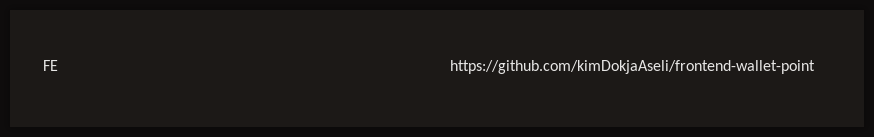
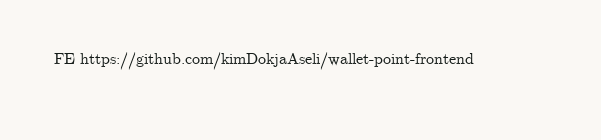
[450,60,815,74] https://github.com/kimDokjaAseli/frontend-wallet-point -> [80,52,474,70] https://github.com/kimDokjaAseli/wallet-point-frontend

